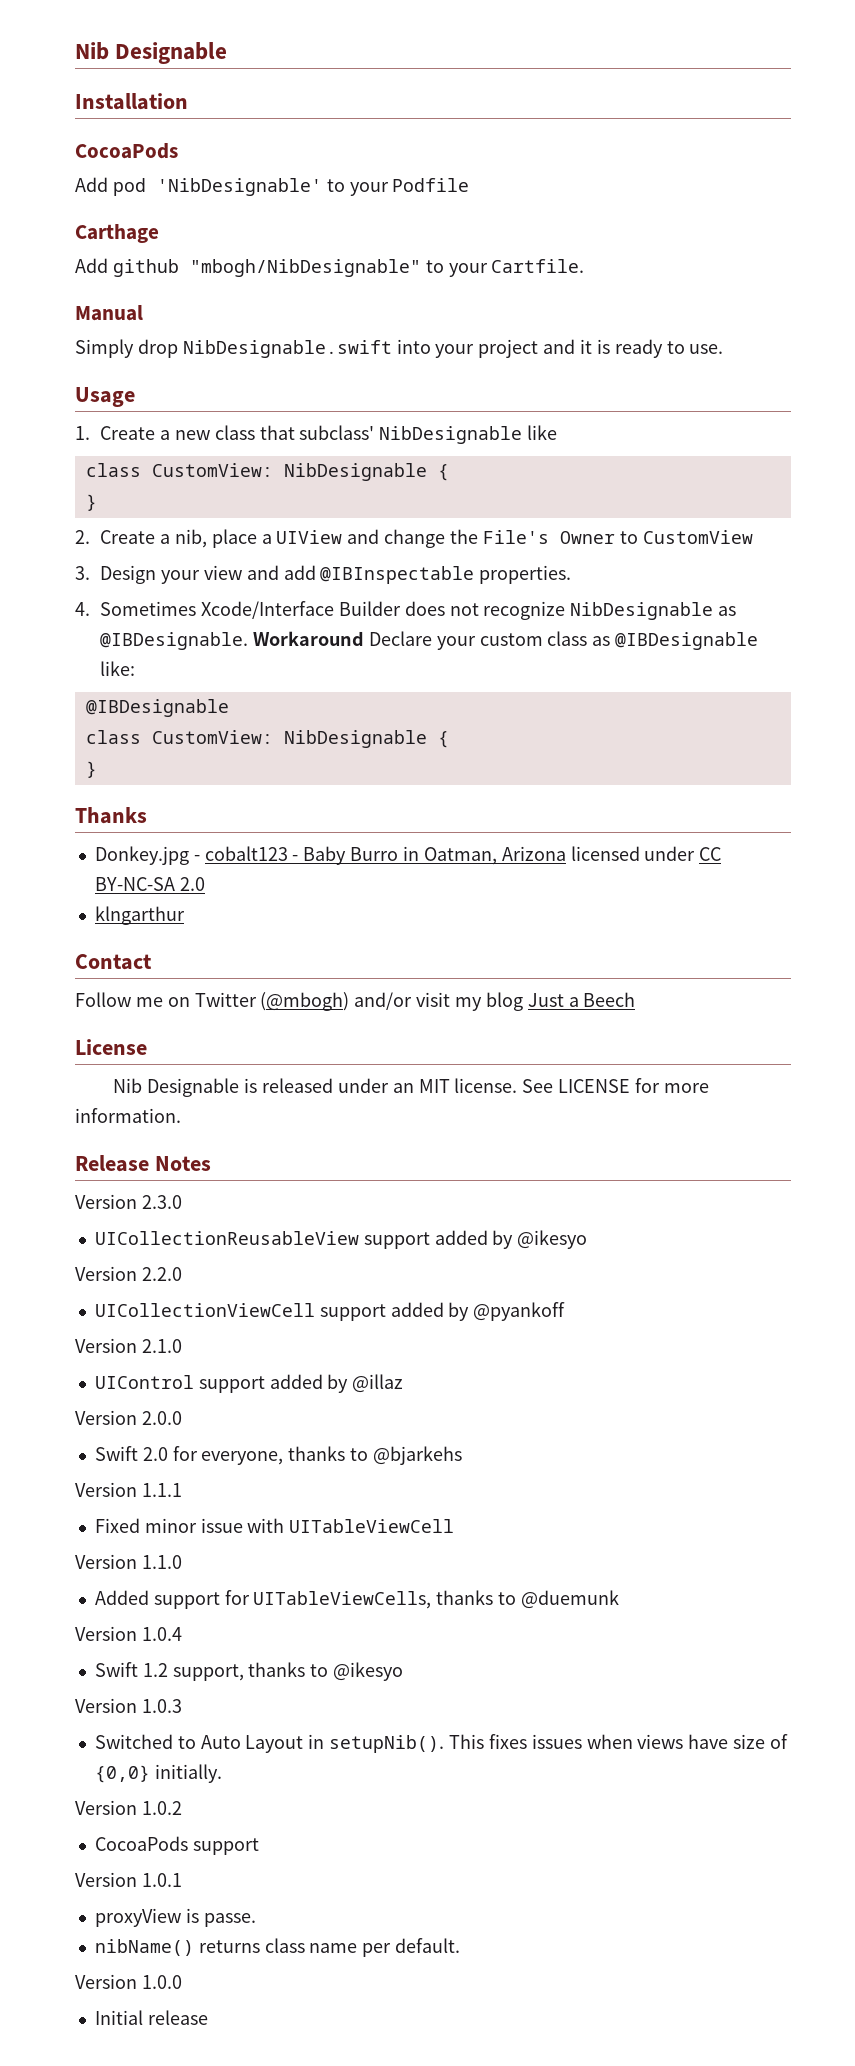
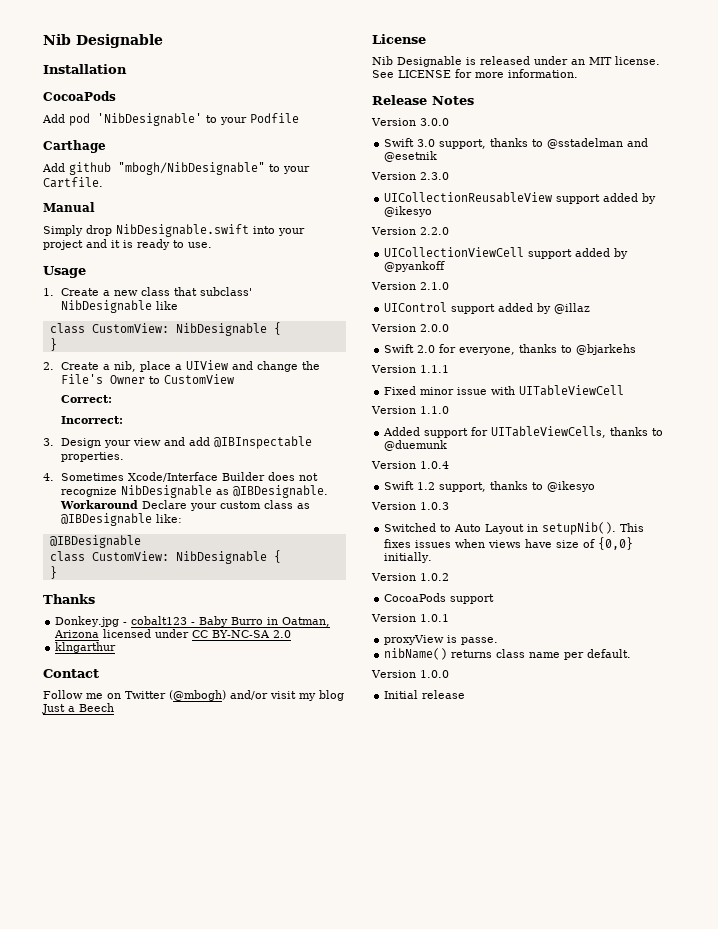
(753, 537) none -> [61,395,113,403] [61,416,124,424] // Correct: // Incorrect:
(211, 1163) none -> [371,118,449,126] [384,138,649,149] [384,151,438,162] // Version 3.0.0 // Swift 3.0 support, thanks to @sstadelman and @esetnik

